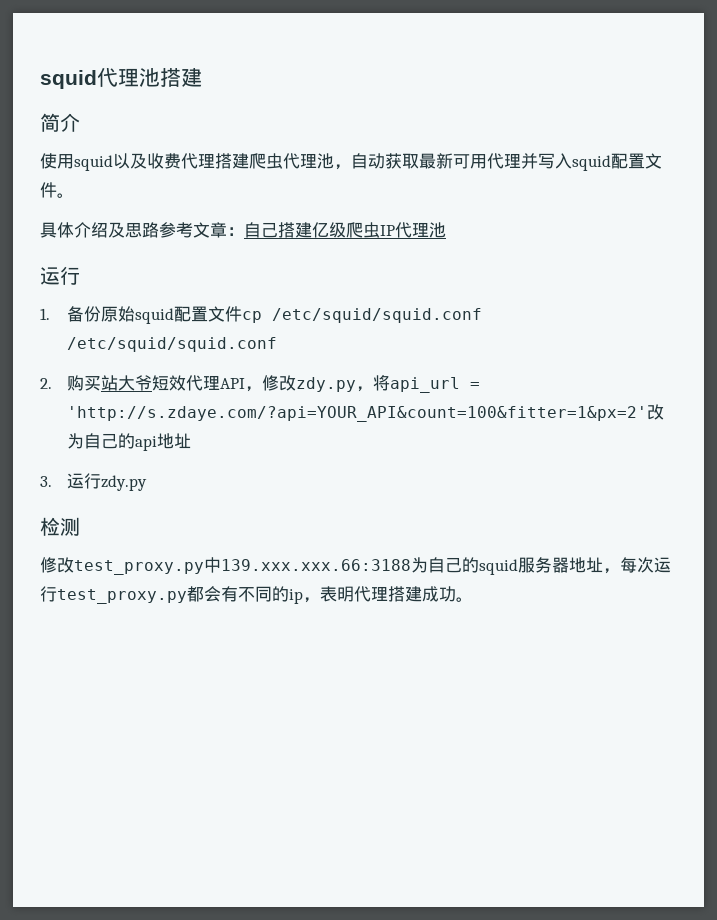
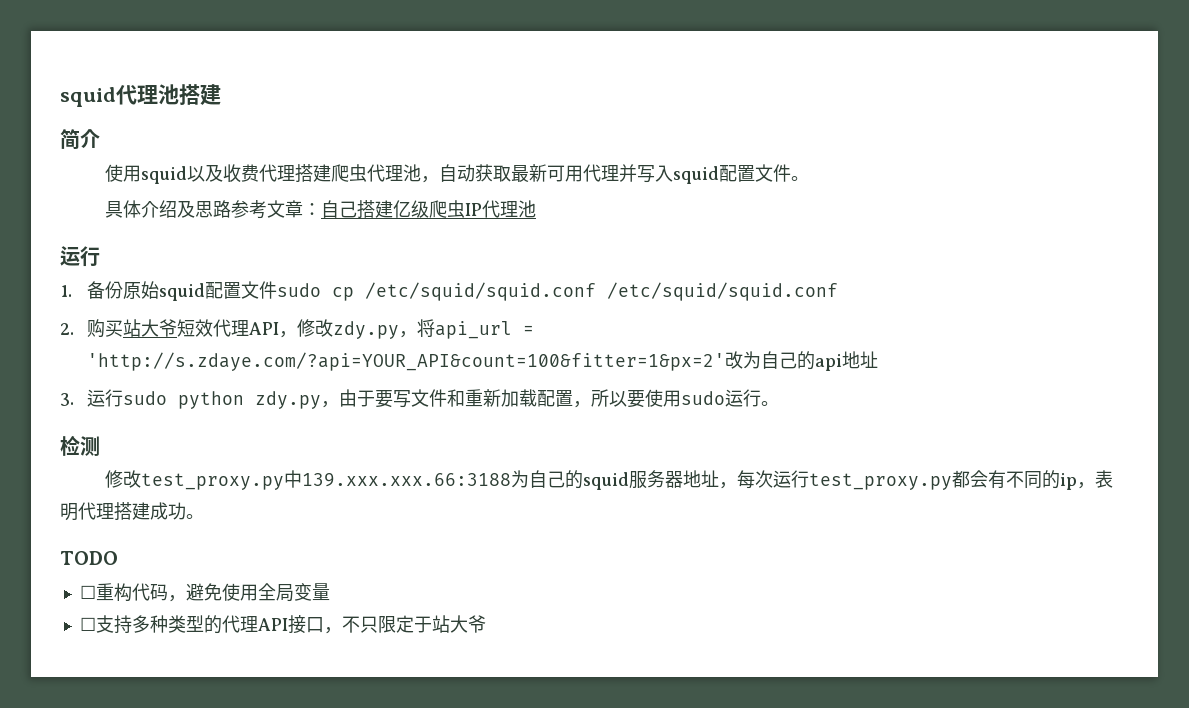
(242, 314) none -> [276,283,321,297] sudo
[100,475,147,491] zdy.py -> [122,389,779,409] sudo python zdy.py，由于要写文件和重新加载配置，所以要使用sudo运行。
(473, 599) none -> [60,551,118,565] [79,583,330,602] [79,615,486,634] // TODO // ☐重构代码，避免使用全局变量 // ☐支持多种类型的代理API接口，不只限定于站大爷

